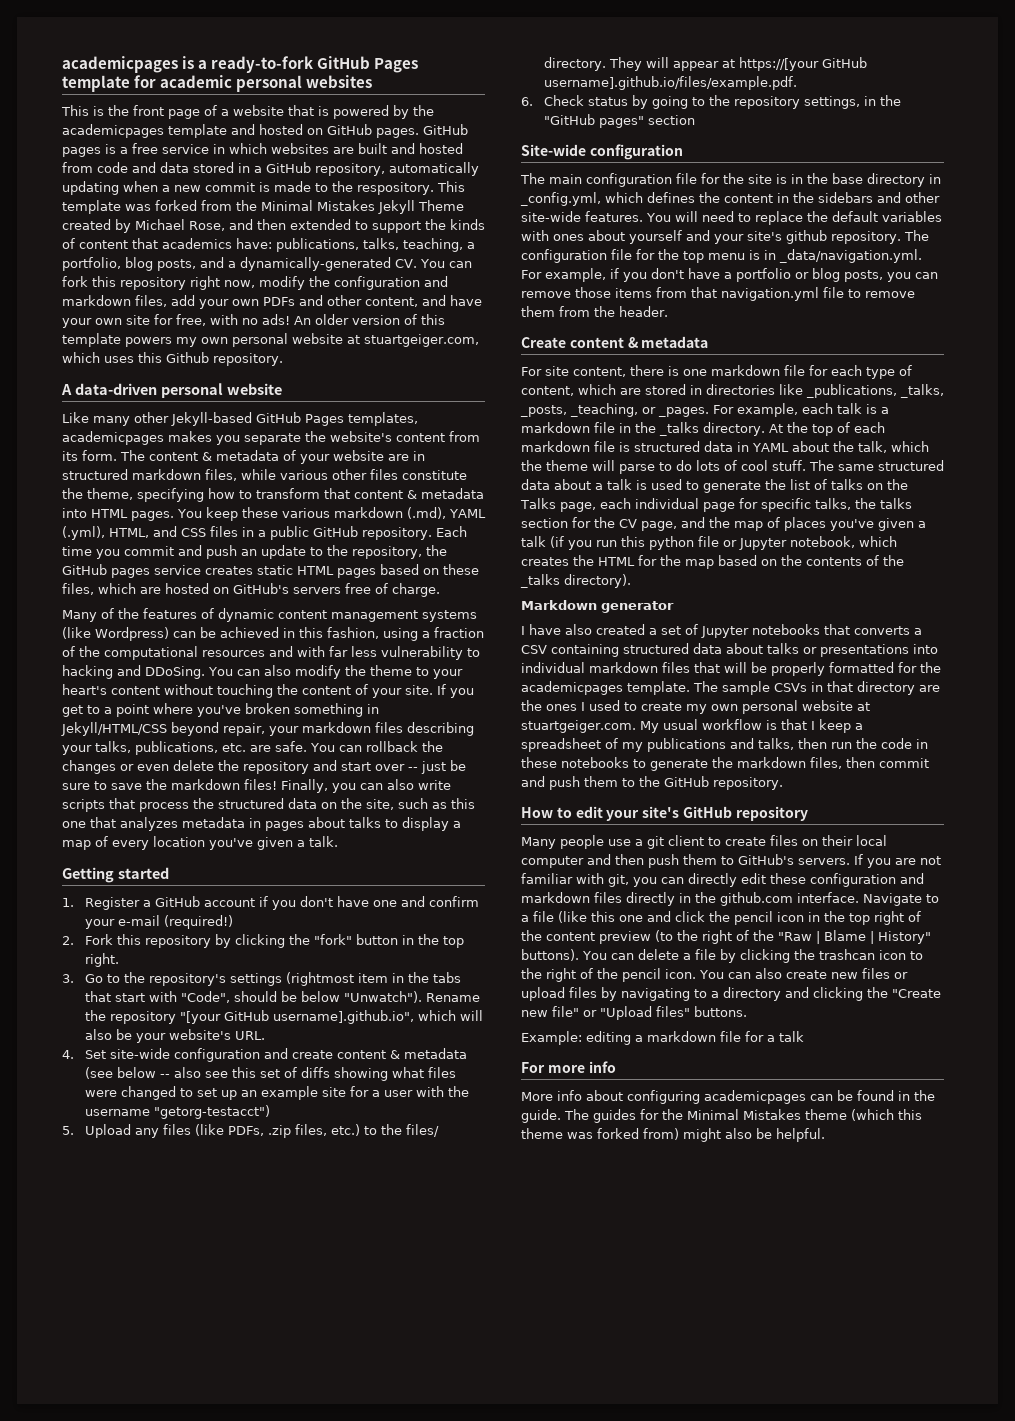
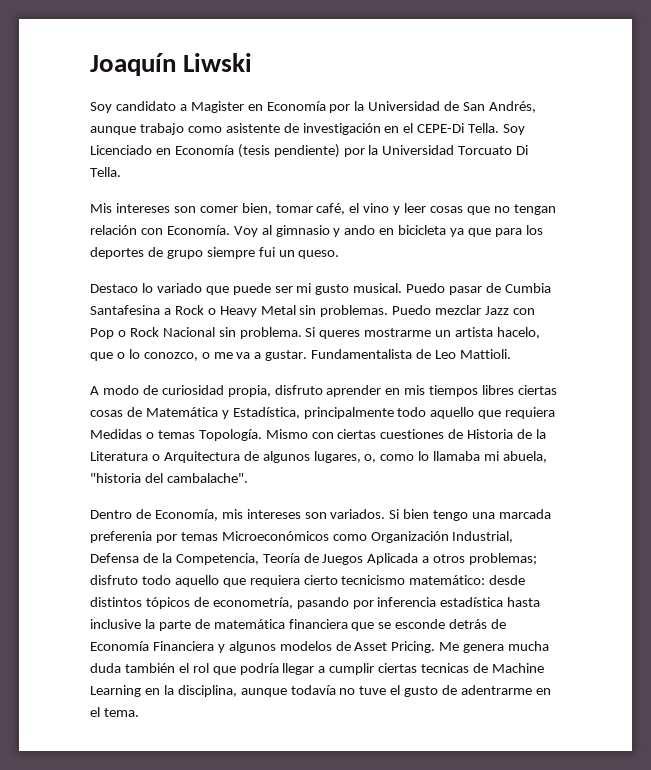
[62,56,419,73] [62,75,373,92] [61,105,434,119] [62,124,468,138] [62,143,463,157] [62,162,479,176] [62,181,465,195] [62,200,464,214] [62,219,485,233] [62,238,475,252] [62,257,472,271] [62,276,448,290] [62,295,482,309] [62,314,445,328] [62,333,479,347] [62,352,283,366] [61,383,282,398] [62,412,418,426] [62,431,480,445] [62,450,425,464] [62,469,467,481] [62,488,484,502] [62,507,486,521] [62,526,467,540] [62,545,447,559] [62,564,479,578] [62,583,440,597] [62,608,477,622] [62,627,484,641] [62,646,480,660] [62,665,463,679] [62,684,474,698] [62,703,379,717] [61,722,474,736] [62,741,443,755] [62,760,466,774] [62,779,451,793] [62,798,475,812] [62,817,461,831] [62,836,338,850] [62,867,169,883] [62,896,479,910] [84,915,233,929] [62,934,464,948] [84,953,119,967] [62,972,461,986] [84,991,480,1003] [84,1010,483,1024] [84,1029,265,1043] [62,1048,467,1062] [84,1067,456,1081] [84,1086,469,1100] [84,1105,270,1119] [62,1124,439,1138] [543,57,867,71] [543,76,797,90] [521,95,901,109] [543,114,695,128] [521,144,683,160] [520,173,941,187] [520,192,940,206] [521,211,942,225] [521,230,929,244] [521,249,922,263] [521,268,938,282] [521,287,915,301] [521,306,668,317] [521,336,709,348] [521,365,912,379] [521,384,944,398] [520,403,889,417] [521,422,885,436] [521,441,929,453] [521,460,944,474] [521,479,908,493] [520,498,912,512] [521,517,926,531] [521,536,897,550] [521,555,904,569] [520,574,631,588] [521,600,674,613] [521,624,922,638] [521,643,938,657] [521,662,941,676] [521,681,940,695] [521,700,870,714] [521,719,863,733] [521,738,928,752] [521,757,929,771] [521,776,783,790] [521,806,808,821] [521,835,887,849] [521,854,941,868] [521,873,924,887] [521,892,939,906] [521,911,921,925] [521,930,931,944] [521,949,923,963] [521,968,908,982] [521,987,941,1001] [521,1006,747,1020] [521,1031,804,1045] [521,1061,616,1073] [521,1090,935,1104] [521,1109,922,1123] [521,1128,825,1142] academicpages is a ready-to-fork GitHub Pages template for academic personal websites // This is the front page of a website that is powered by the academicpages template and hosted on GitHub pages. GitHub pages is a free service in which websites are built and hosted from code and data stored in a GitHub repository, automatically updating when a new commit is made to the respository. This template was forked from the Minimal Mistakes Jekyll Theme created by Michael Rose, and then extended to support the kinds of content that academics have: publications, talks, teaching, a portfolio, blog posts, and a dynamically-generated CV. You can fork this repository right now, modify the configuration and markdown files, add your own PDFs and other content, and have your own site for free, with no ads! An older version of this template powers my own personal website at stuartgeiger.com, which uses this Github repository. // A data-driven personal website // Like many other Jekyll-based GitHub Pages templates, academicpages makes you separate the website's content from its form. The content & metadata of your website are in structured markdown files, while various other files constitute the theme, specifying how to transform that content & metadata into HTML pages. You keep these various markdown (.md), YAML (.yml), HTML, and CSS files in a public GitHub repository. Each time you commit and push an update to the repository, the GitHub pages service creates static HTML pages based on these files, which are hosted on GitHub's servers free of charge. // Many of the features of dynamic content management systems (like Wordpress) can be achieved in this fashion, using a fraction of the computational resources and with far less vulnerability to hacking and DDoSing. You can also modify the theme to your heart's content without touching the content of your site. If you get to a point where you've broken something in Jekyll/HTML/CSS beyond repair, your markdown files describing your talks, publications, etc. are safe. You can rollback the changes or even delete the repository and start over -- just be sure to save the markdown files! Finally, you can also write scripts that process the structured data on the site, such as this one that analyzes metadata in pages about talks to display a map of every location you've given a talk. // Getting started // 1. Register a GitHub account if you don't have one and confirm your e-mail (required!) // 2. Fork this repository by clicking the "fork" button in the top right. // 3. Go to the repository's settings (rightmost item in the tabs that start with "Code", should be below "Unwatch"). Rename the repository "[your GitHub username].github.io", which will also be your website's URL. // 4. Set site-wide configuration and create content & metadata (see below -- also see this set of diffs showing what files were changed to set up an example site for a user with the username "getorg-testacct") // 5. Upload any files (like PDFs, .zip files, etc.) to the files/ directory. They will appear at https://[your GitHub username].github.io/files/example.pdf. // 6. Check status by going to the repository settings, in the "GitHub pages" section // Site-wide configuration // The main configuration file for the site is in the base directory in _config.yml, which defines the content in the sidebars and other site-wide features. You will need to replace the default variables with ones about yourself and your site's github repository. The configuration file for the top menu is in _data/navigation.yml. For example, if you don't have a portfolio or blog posts, you can remove those items from that navigation.yml file to remove them from the header. // Create content & metadata // For site content, there is one markdown file for each type of content, which are stored in directories like _publications, _talks, _posts, _teaching, or _pages. For example, each talk is a markdown file in the _talks directory. At the top of each markdown file is structured data in YAML about the talk, which the theme will parse to do lots of cool stuff. The same structured data about a talk is used to generate the list of talks on the Talks page, each individual page for specific talks, the talks section for the CV page, and the map of places you've given a talk (if you run this python file or Jupyter notebook, which creates the HTML for the map based on the contents of the _talks directory). // Markdown generator // I have also created a set of Jupyter notebooks that converts a CSV containing structured data about talks or presentations into individual markdown files that will be properly formatted for the academicpages template. The sample CSVs in that directory are the ones I used to create my own personal website at stuartgeiger.com. My usual workflow is that I keep a spreadsheet of my publications and talks, then run the code in these notebooks to generate the markdown files, then commit and push them to the GitHub repository. // How to edit your site's GitHub repository // Many people use a git client to create files on their local computer and then push them to GitHub's servers. If you are not familiar with git, you can directly edit these configuration and markdown files directly in the github.com interface. Navigate to a file (like this one and click the pencil icon in the top right of the content preview (to the right of the "Raw | Blame | History" buttons). You can delete a file by clicking the trashcan icon to the right of the pencil icon. You can also create new files or upload files by navigating to a directory and clicking the "Create new file" or "Upload files" buttons. // Example: editing a markdown file for a talk // For more info // More info about configuring academicpages can be found in the guide. The guides for the Minimal Mistakes theme (which this theme was forked from) might also be helpful. -> [90,53,253,76] [90,101,537,113] [90,123,526,135] [90,144,529,158] [90,167,121,177] [90,203,556,215] [90,225,543,237] [90,247,340,259] [90,283,551,295] [90,305,536,317] [90,327,541,339] [90,349,511,361] [90,385,558,397] [90,407,556,419] [90,429,547,441] [90,451,548,463] [90,473,248,483] [90,509,552,521] [90,531,514,543] [90,553,538,565] [90,575,526,587] [90,597,541,609] [90,619,507,631] [90,641,550,653] [90,663,544,675] [90,685,551,697] [90,707,139,717] Joaquín Liwski // Soy candidato a Magister en Economía por la Universidad de San Andrés, aunque trabajo como asistente de investigación en el CEPE-Di Tella. Soy Licenciado en Economía (tesis pendiente) por la Universidad Torcuato Di Tella. // Mis intereses son comer bien, tomar café, el vino y leer cosas que no tengan relación con Economía. Voy al gimnasio y ando en bicicleta ya que para los deportes de grupo siempre fui un queso. // Destaco lo variado que puede ser mi gusto musical. Puedo pasar de Cumbia Santafesina a Rock o Heavy Metal sin problemas. Puedo mezclar Jazz con Pop o Rock Nacional sin problema. Si queres mostrarme un artista hacelo, que o lo conozco, o me va a gustar. Fundamentalista de Leo Mattioli. // A modo de curiosidad propia, disfruto aprender en mis tiempos libres ciertas cosas de Matemática y Estadística, principalmente todo aquello que requiera Medidas o temas Topología. Mismo con ciertas cuestiones de Historia de la Literatura o Arquitectura de algunos lugares, o, como lo llamaba mi abuela, "historia del cambalache". // Dentro de Economía, mis intereses son variados. Si bien tengo una marcada preferenia por temas Microeconómicos como Organización Industrial, Defensa de la Competencia, Teoría de Juegos Aplicada a otros problemas; disfruto todo aquello que requiera cierto tecnicismo matemático: desde distintos tópicos de econometría, pasando por inferencia estadística hasta inclusive la parte de matemática financiera que se esconde detrás de Economía Financiera y algunos modelos de Asset Pricing. Me genera mucha duda también el rol que podría llegar a cumplir ciertas tecnicas de Machine Learning en la disciplina, aunque todavía no tuve el gusto de adentrarme en el tema.

